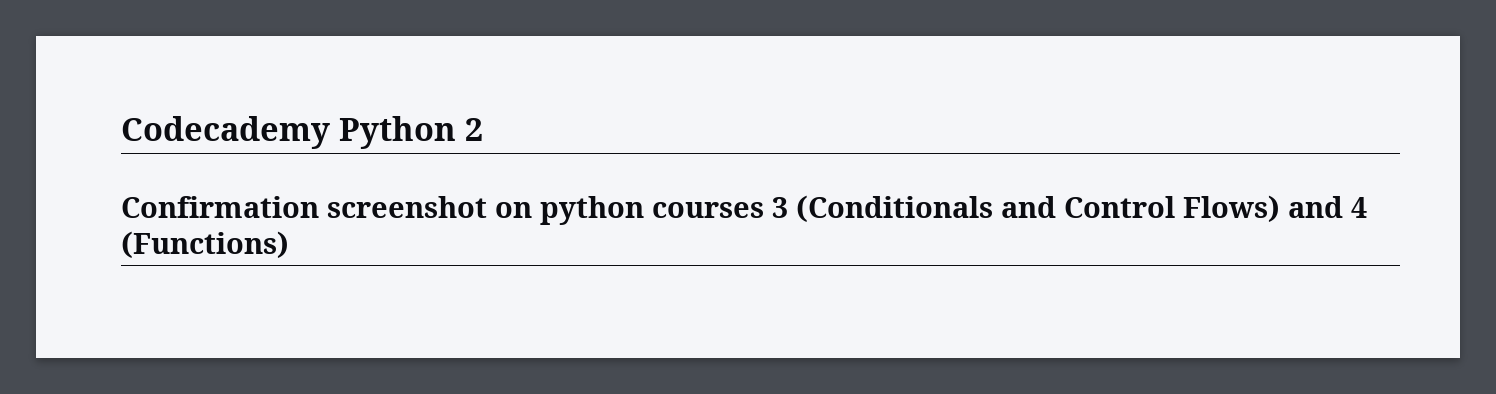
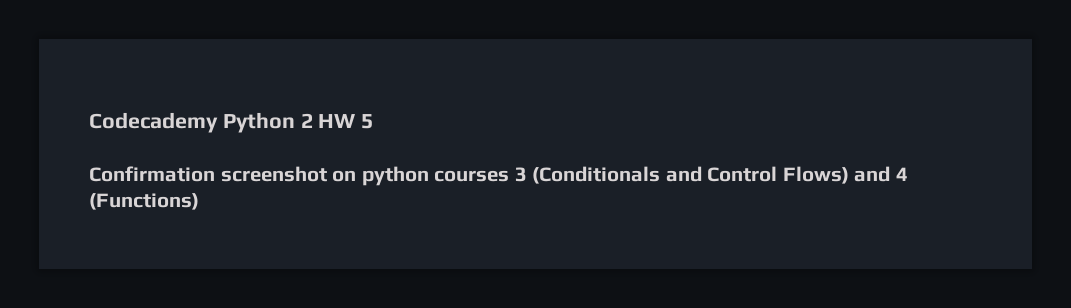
(483, 129) none -> [318,114,374,129] HW 5

